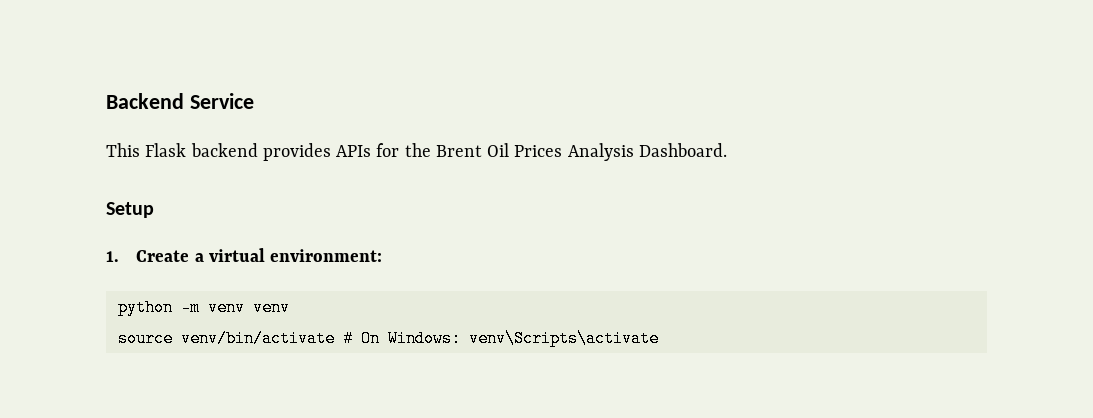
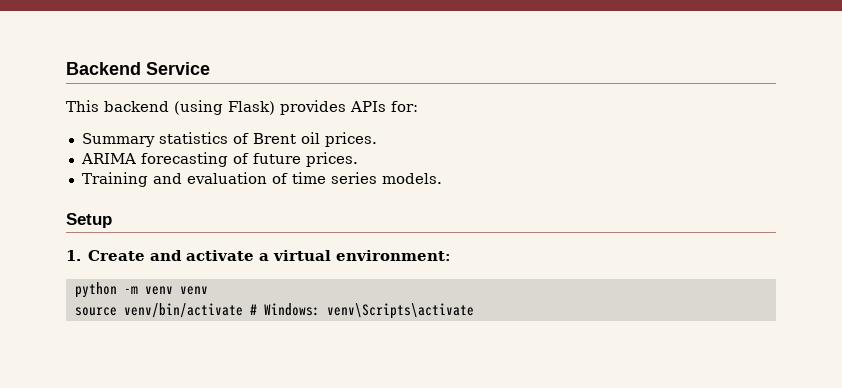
[145,143,727,161] Flask backend provides APIs for the Brent Oil Prices Analysis Dashboard. -> [104,100,418,115] [81,132,377,147] [80,152,358,167] [81,172,442,187] backend (using Flask) provides APIs for: // Summary statistics of Brent oil prices. // ARIMA forecasting of future prices. // Training and evaluation of time series models.
(190, 256) none -> [150,250,255,261] and activate
[360,330,380,347] On -> (257, 309) none

